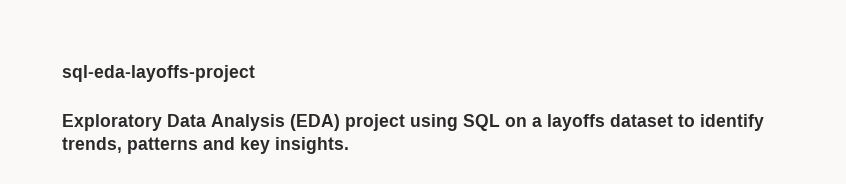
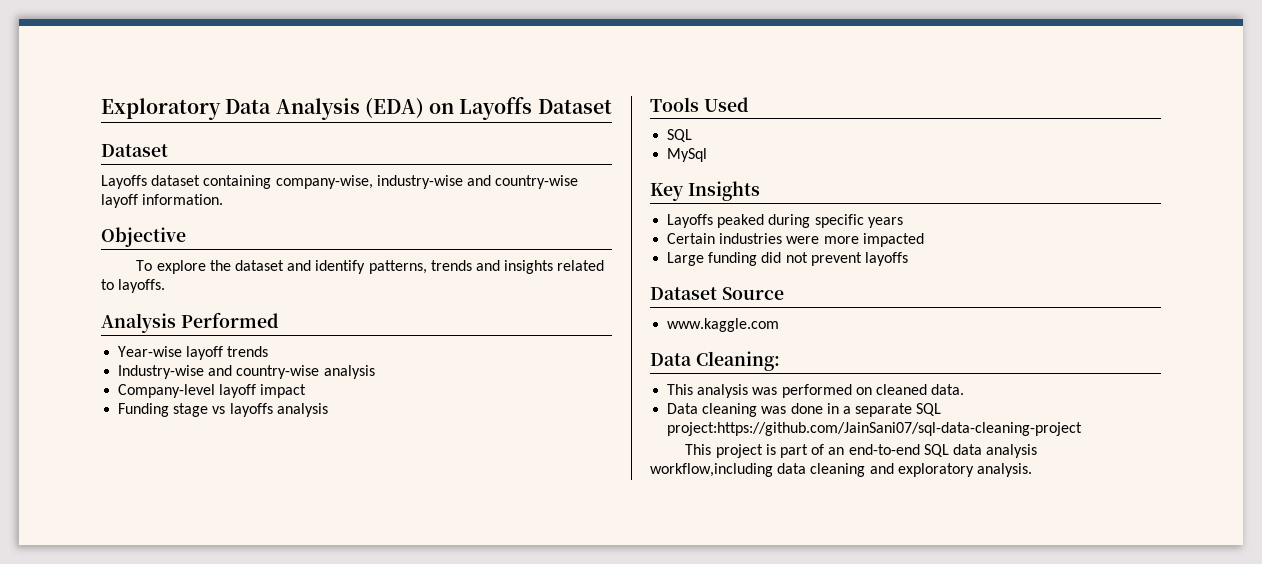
[62,65,255,82] sql-eda-layoffs-project // -> (101, 109) none
[345,114,764,131] [62,137,349,154] project using SQL on a layoffs dataset to identify trends, patterns and key insights. -> [429,97,612,120] [101,144,168,157] [101,175,579,189] [101,194,224,208] [101,227,186,247] [136,260,605,274] [101,279,166,293] [101,312,279,333] [118,346,269,360] [118,365,375,379] [118,384,307,398] [118,403,328,417] [650,97,749,112] [667,129,693,142] [667,148,708,162] [650,181,760,201] [667,214,903,228] [667,233,924,247] [667,252,908,266] [650,287,784,300] [667,318,780,332] [650,351,780,371] [667,384,965,398] [667,403,942,417] [667,422,1083,436] [685,444,1038,458] [650,463,1032,477] on Layoffs Dataset // Dataset // Layoffs dataset containing company-wise, industry-wise and country-wise layoff information. // Objective // To explore the dataset and identify patterns, trends and insights related to layoffs. // Analysis Performed // Year-wise layoff trends // Industry-wise and country-wise analysis // Company-level layoff impact // Funding stage vs layoffs analysis // Tools Used // SQL // MySql // Key Insights // Layoffs peaked during specific years // Certain industries were more impacted // Large funding did not prevent layoffs // Dataset Source // www.kaggle.com // Data Cleaning: // This analysis was performed on cleaned data. // Data cleaning was done in a separate SQL project:https://github.com/JainSani07/sql-data-cleaning-project // This project is part of an end-to-end SQL data analysis workflow,including data cleaning and exploratory analysis.

